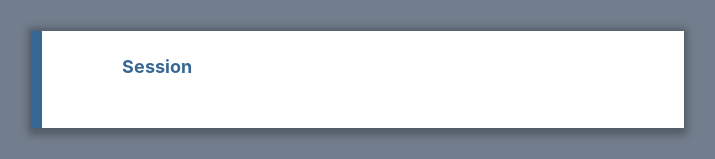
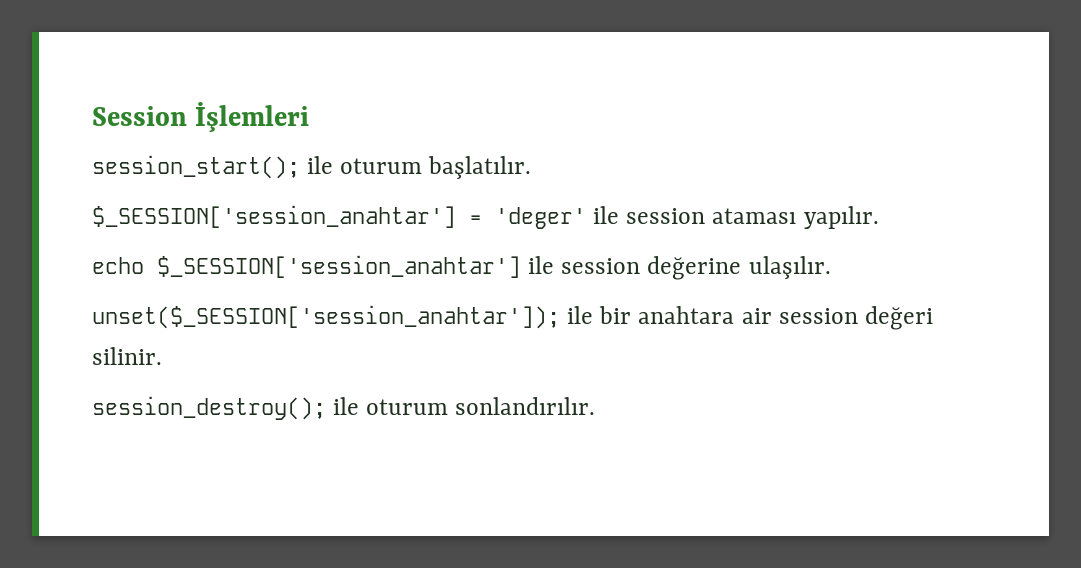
(192, 66) none -> [195,102,310,132] [92,155,532,179] [92,205,879,229] [92,255,831,280] [92,305,933,330] [92,347,162,365] [92,396,596,420] İşlemleri // session_start(); ile oturum başlatılır. // $_SESSION['session_anahtar'] = 'deger' ile session ataması yapılır. // echo $_SESSION['session_anahtar'] ile session değerine ulaşılır. // unset($_SESSION['session_anahtar']); ile bir anahtara air session değeri silinir. // session_destroy(); ile oturum sonlandırılır.

